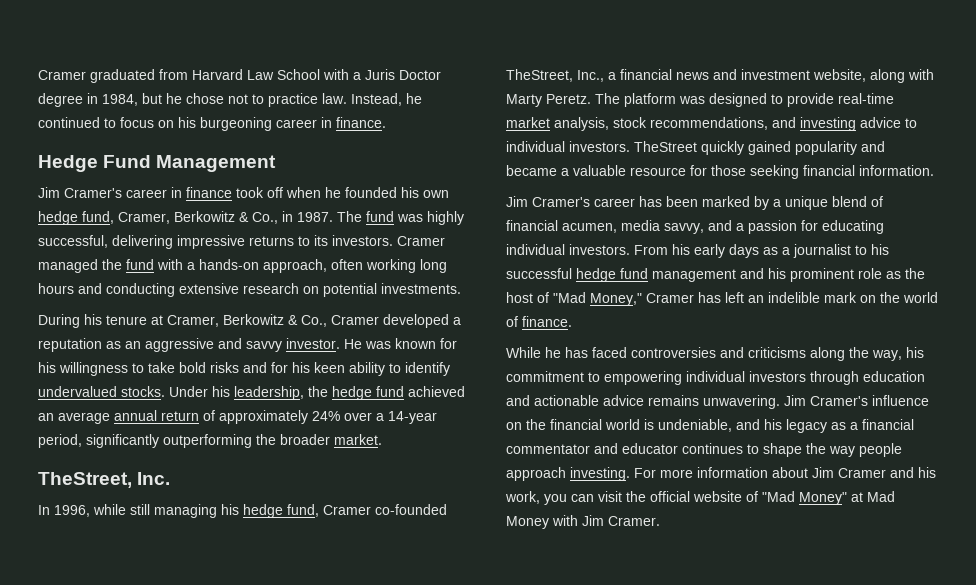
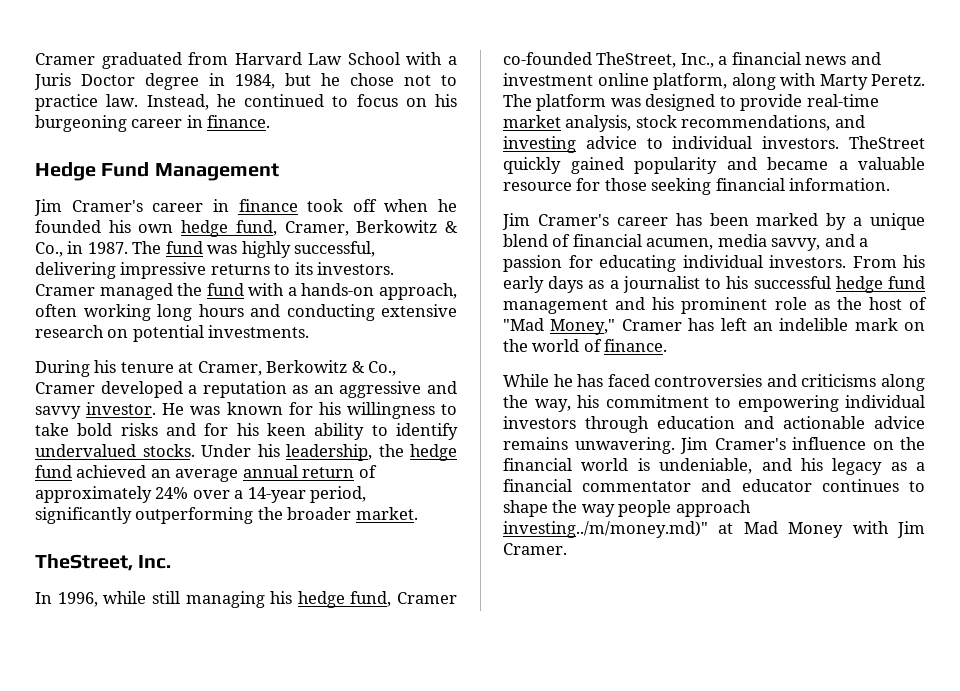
[813,69,866,82] website, -> [597,73,727,90] online platform,
[570,467,936,481] [505,491,847,505] investing. For more information about Jim Cramer and his work, you can visit the official website of "Mad Money" -> [503,521,708,538] investing../m/money.md)"

